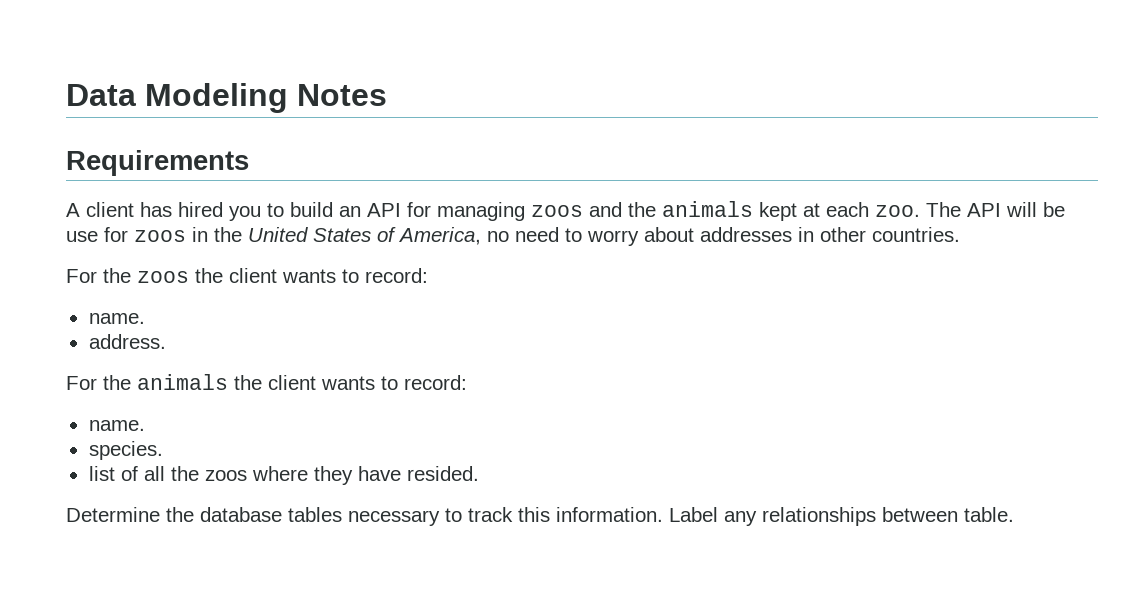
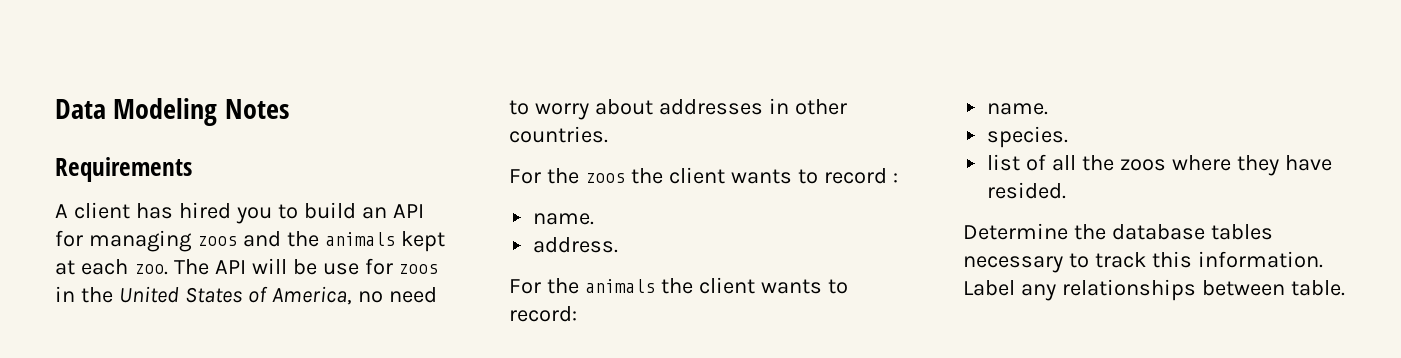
[365,268,428,283] record: -> [823,168,898,184] record :

